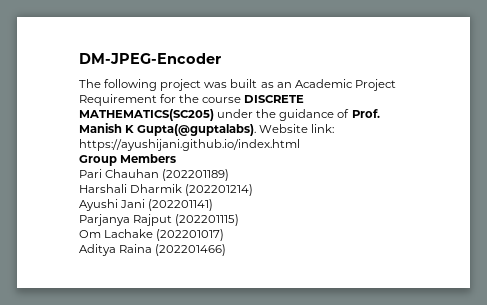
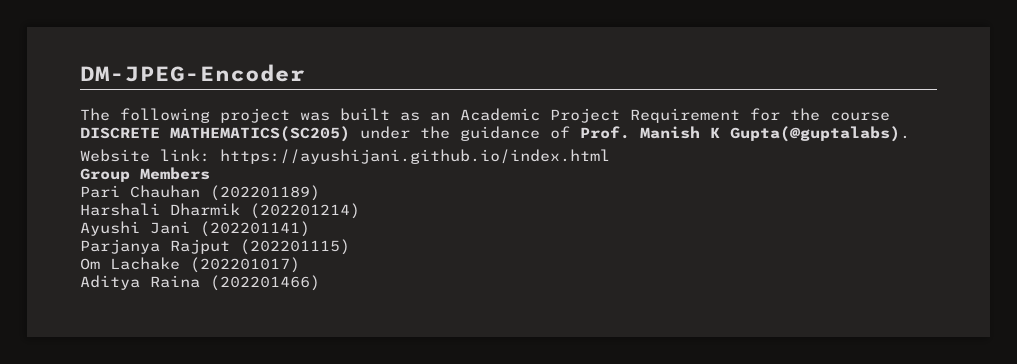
(257, 130) none -> (910, 134) //

